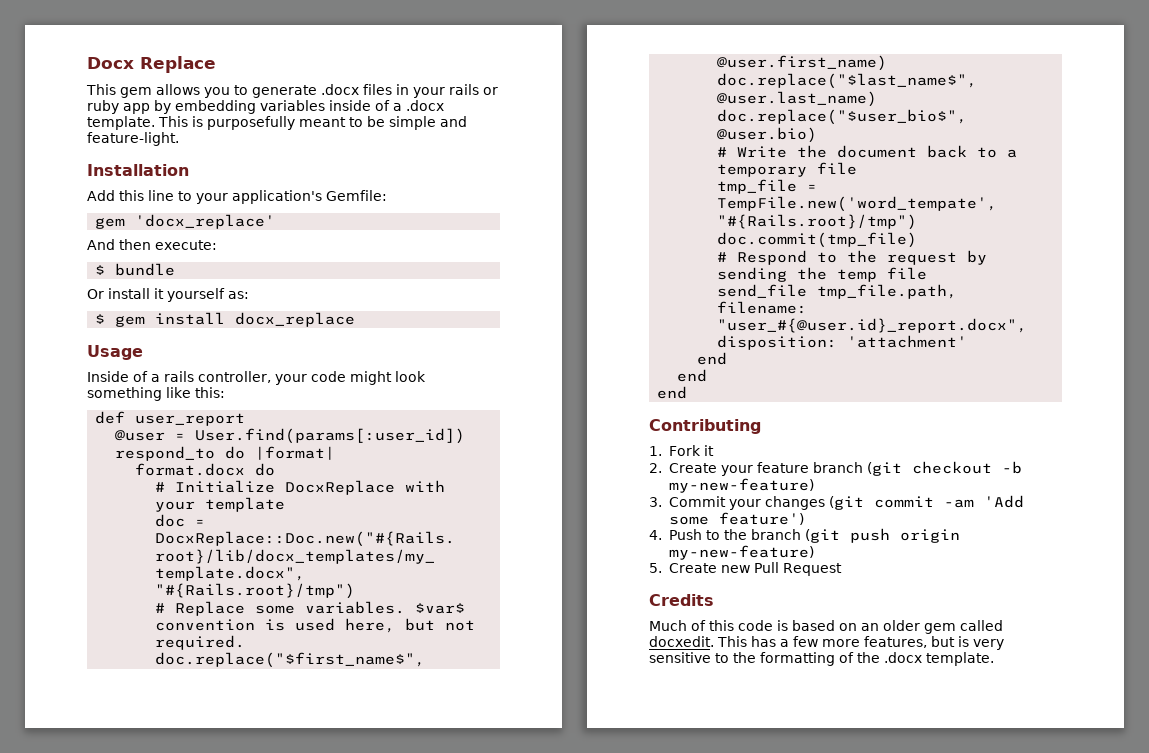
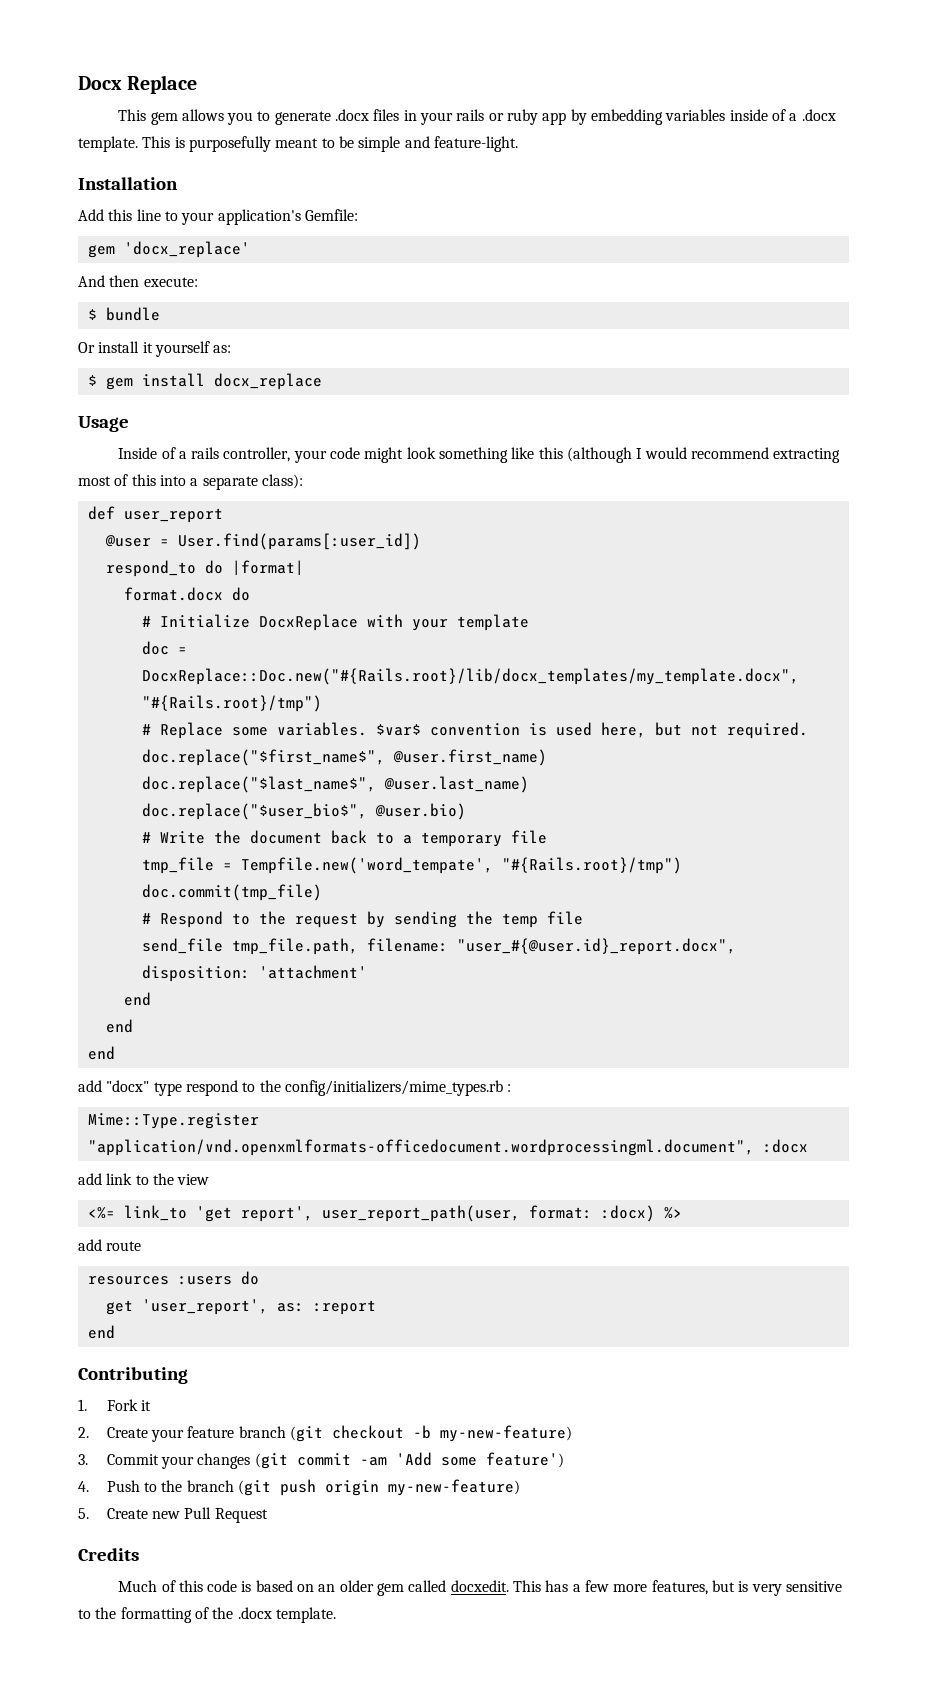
[195,387,225,398] this: -> [538,447,841,463] [78,474,303,490] this (although I would recommend extracting most of this into a separate class):
[717,196,998,212] TempFile.new('word_tempate', -> [240,857,493,874] Tempfile.new('word_tempate',
(688, 392) none -> [78,1080,512,1096] [87,1113,259,1129] [87,1139,808,1156] [78,1173,210,1185] [87,1205,682,1222] [78,1239,142,1251] [87,1271,259,1285] [105,1299,376,1315] [87,1325,115,1339] // add "docx" type respond to the config/initializers/mime_types.rb : // Mime::Type.register "application/vnd.openxmlformats-officedocument.wordprocessingml.document", :docx // add link to the view // <%= link_to 'get report', user_report_path(user, format: :docx) %> // add route // resources :users do // get 'user_report', as: :report // end

